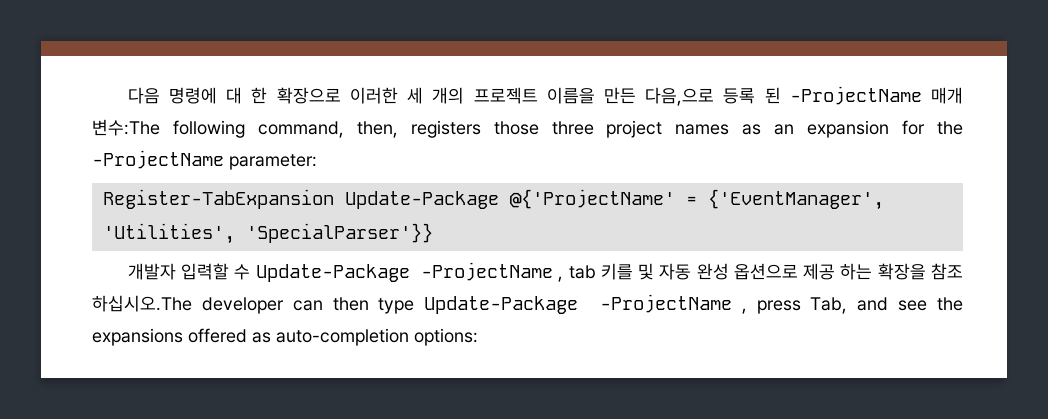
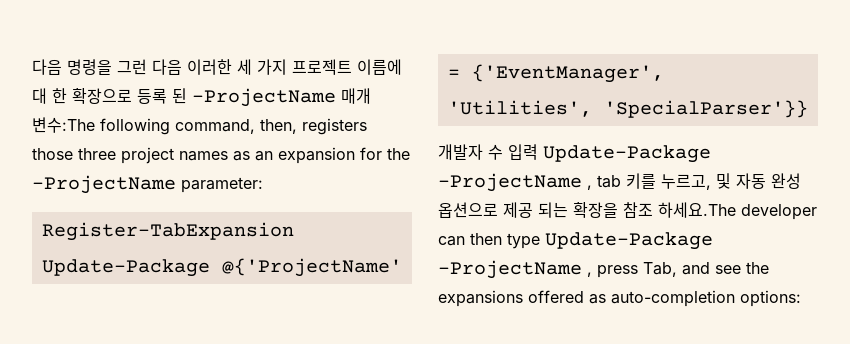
[127,87,715,106] 다음 명령에 대 한 확장으로 이러한 세 개의 프로젝트 이름을 만든 다음,으로 -> [32,59,402,75] [32,88,132,104] 다음 명령을 그런 다음 이러한 세 가지 프로젝트 이름에 대 한 확장으로
[181,263,251,280] 입력할 수 -> [488,144,538,160] 수 입력
(633, 271) none -> [661,174,711,190] 누르고,
[840,263,873,280] 하는 -> [538,202,568,218] 되는
[92,295,192,312] 하십시오.The -> [658,202,736,218] 하세요.The

